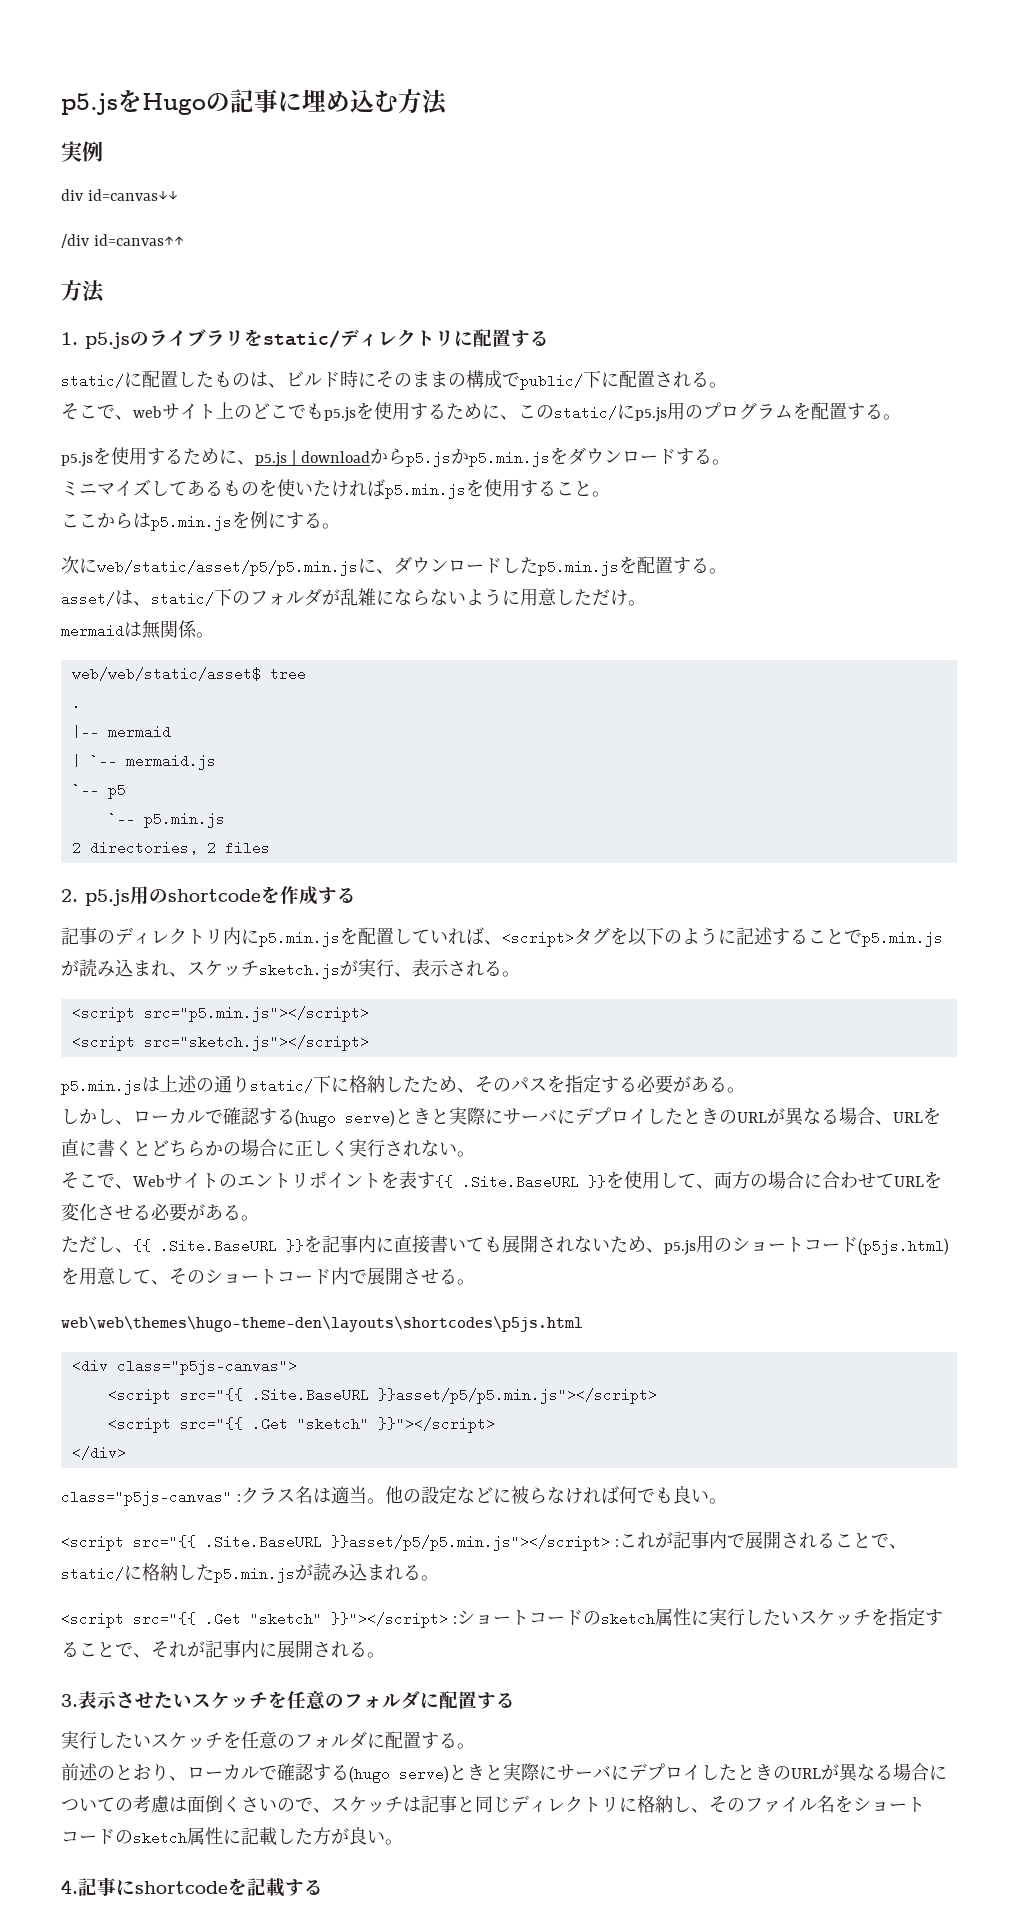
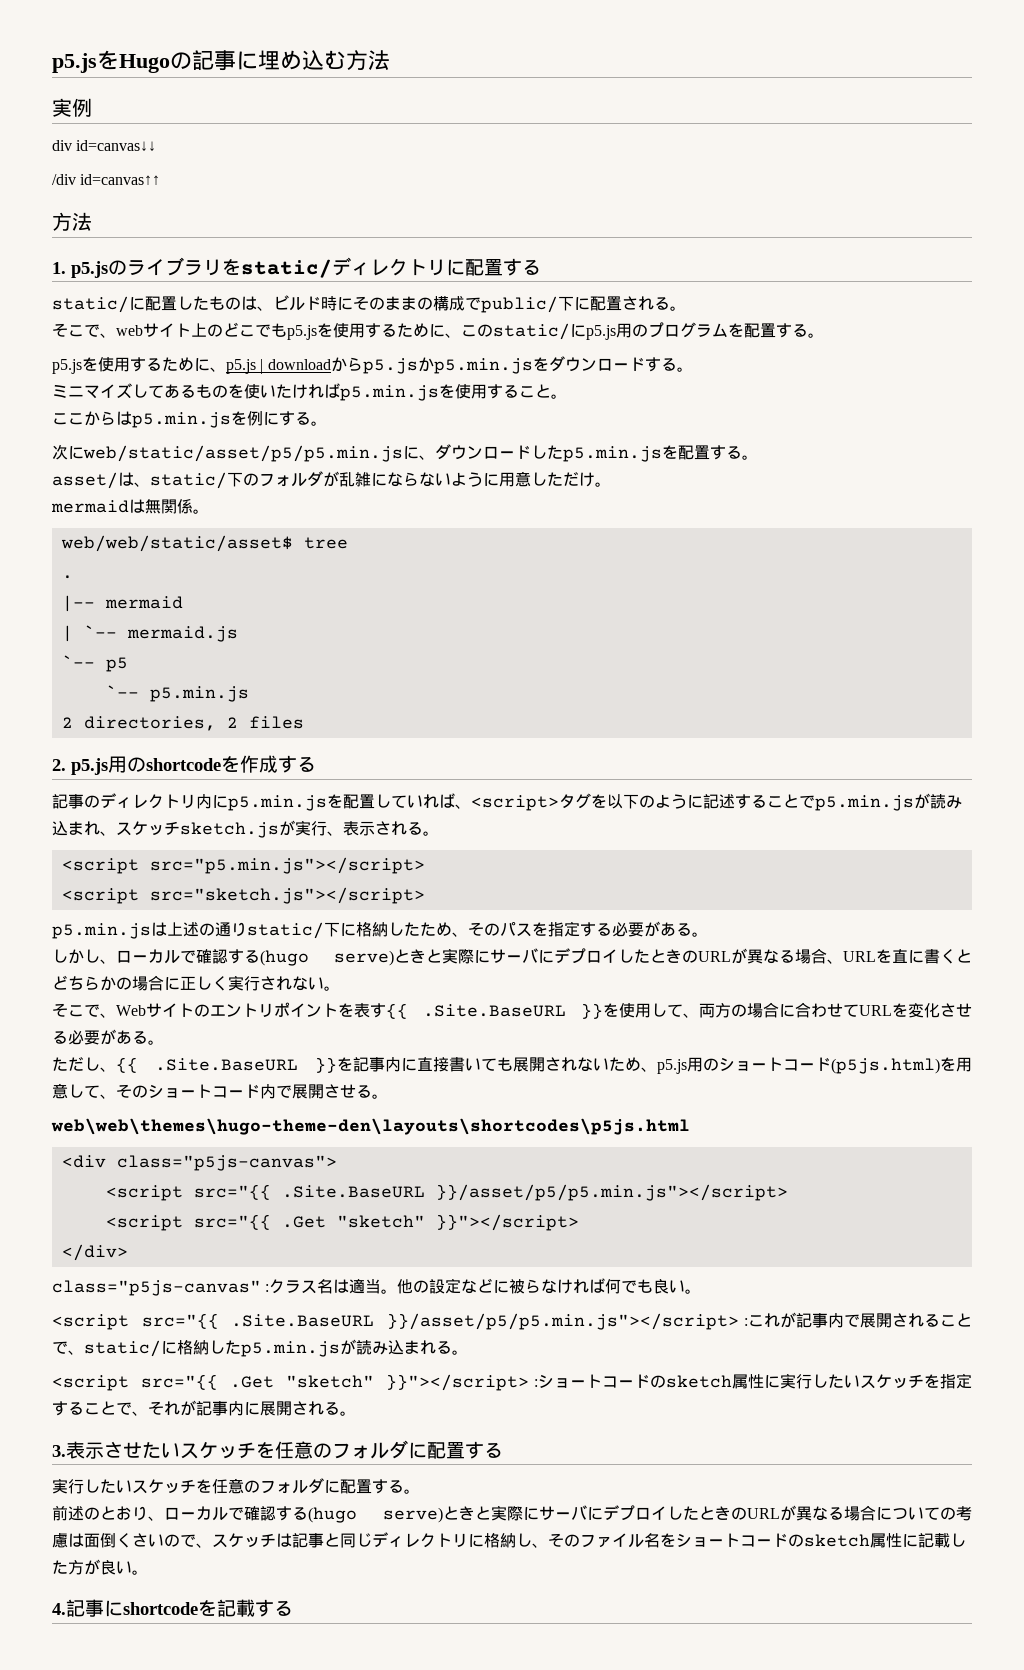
[377,1388,657,1404] }}asset/p5/p5.min.js"></script> -> [435,1184,788,1201] }}/asset/p5/p5.min.js"></script>
[331,1535,610,1551] }}asset/p5/p5.min.js"></script> -> [387,1313,740,1330] }}/asset/p5/p5.min.js"></script>

